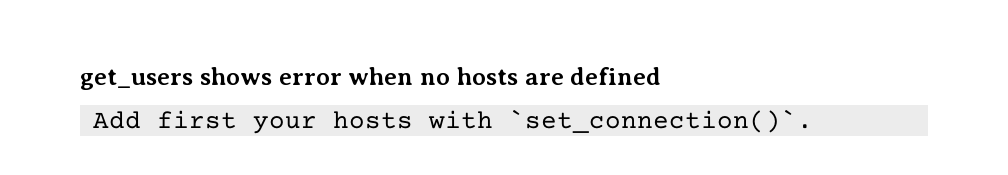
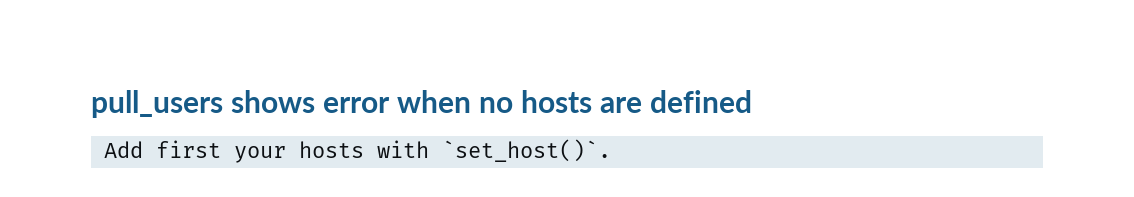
[80,69,193,90] get_users -> [91,90,223,118] pull_users
[509,109,814,133] `set_connection()`. -> [441,139,611,162] `set_host()`.

